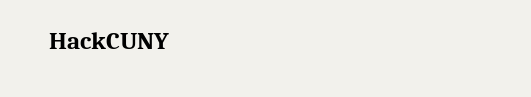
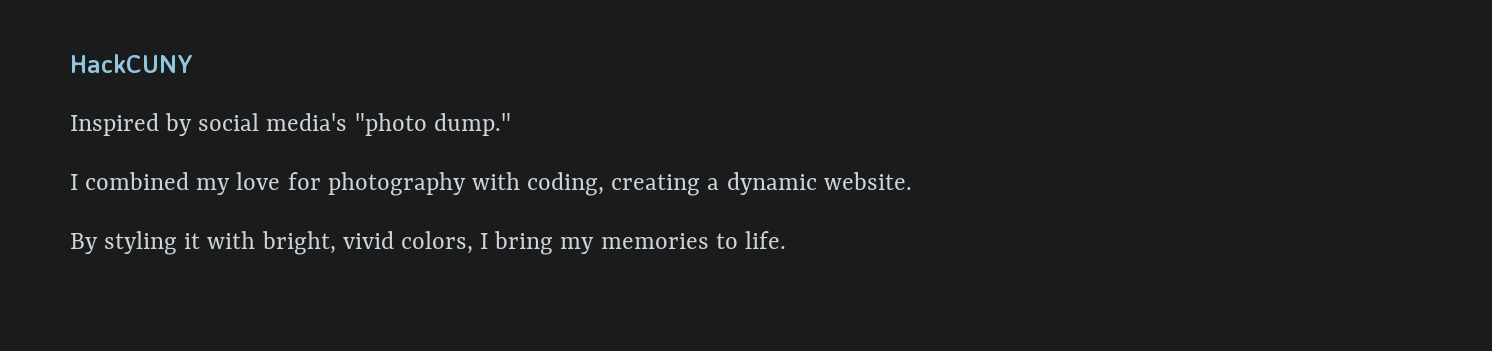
(169, 40) none -> [70,113,511,136] [70,172,912,196] [70,231,786,255] // Inspired by social media's "photo dump." // I combined my love for photography with coding, creating a dynamic website. // By styling it with bright, vivid colors, I bring my memories to life.

